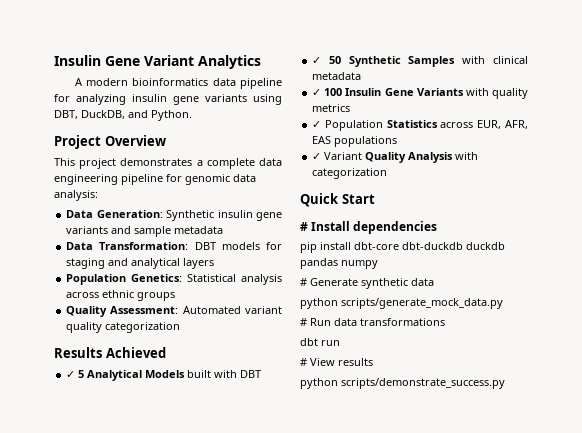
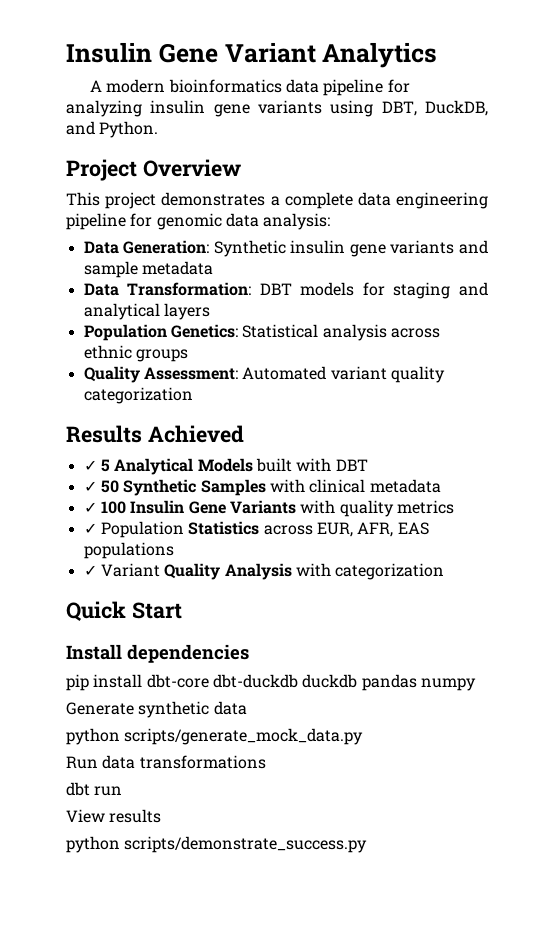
[300,222,308,231] # -> (182, 610) none
[300,278,307,286] # -> (476, 684) none
[300,318,307,326] # -> (364, 736) none
[300,358,307,366] # -> (123, 791) none

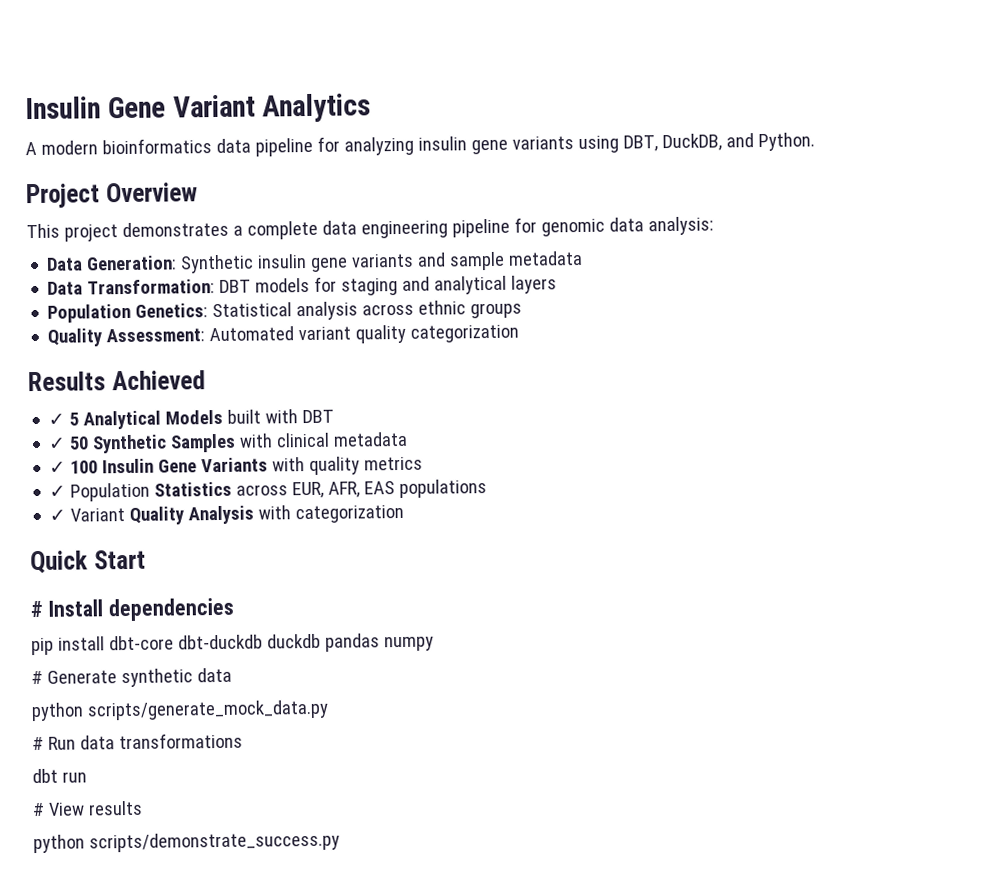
(182, 610) none -> [30,600,43,618] #
(476, 684) none -> [31,670,43,685] #
(364, 736) none -> [32,736,44,751] #
(123, 791) none -> [32,802,45,817] #

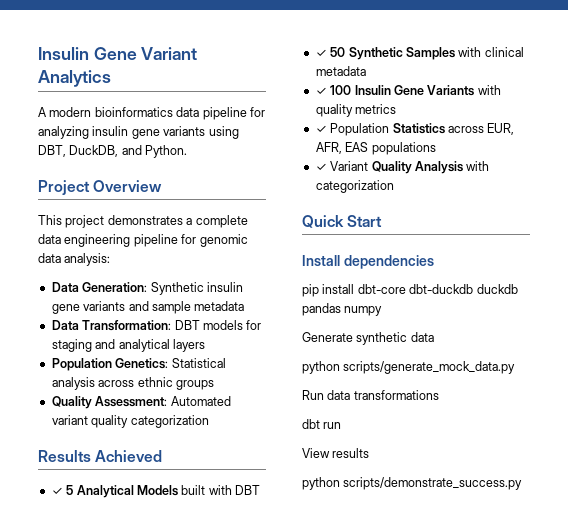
[30,600,43,618] # -> (383, 221) none
[31,670,43,685] # -> (383, 311) none
[32,736,44,751] # -> (516, 367) none
[32,802,45,817] # -> (342, 425) none

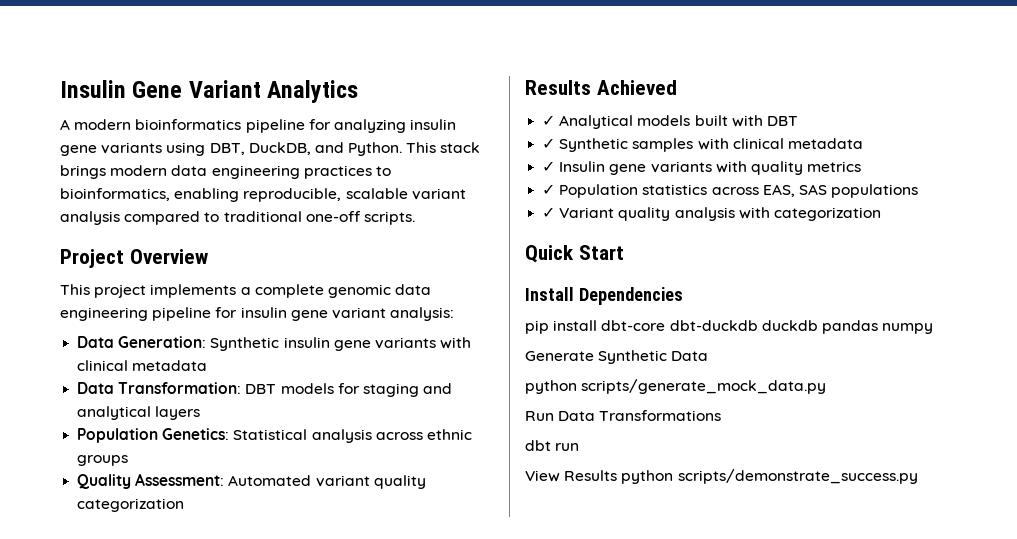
[176,107,200,117] data -> (242, 124) none
(188, 151) none -> [406,142,481,153] [60,165,391,179] [60,188,466,202] [60,211,415,225] This stack brings modern data engineering practices to bioinformatics, enabling reproducible, scalable variant analysis compared to traditional one-off scripts.
[107,215,183,225] demonstrates -> [150,284,237,298] implements
(248, 221) none -> [327,284,391,298] genomic
[199,234,248,247] [38,253,61,263] genomic data -> [240,307,386,321] insulin gene variant
[128,301,191,314] and sample -> [440,337,472,349] [77,360,129,371] with clinical
[66,485,178,498] 5 Analytical Models -> [559,115,691,129] Analytical models
[330,47,455,60] 50 Synthetic Samples -> [559,138,694,152] Synthetic samples
[330,85,475,96] 100 Insulin Gene Variants -> [559,161,712,175] Insulin gene variants
[392,123,515,135] [315,142,369,154] Statistics across EUR, AFR, EAS -> [642,184,827,197] statistics across EAS, SAS
[371,161,463,174] Quality Analysis -> [618,207,735,221] quality analysis
[343,255,434,269] dependencies -> [578,287,683,305] Dependencies
[356,332,434,345] synthetic data -> [598,350,709,364] Synthetic Data
[327,390,439,400] data transformations -> [558,410,722,421] Data Transformations
[332,448,370,458] results // -> [564,470,618,481] Results

